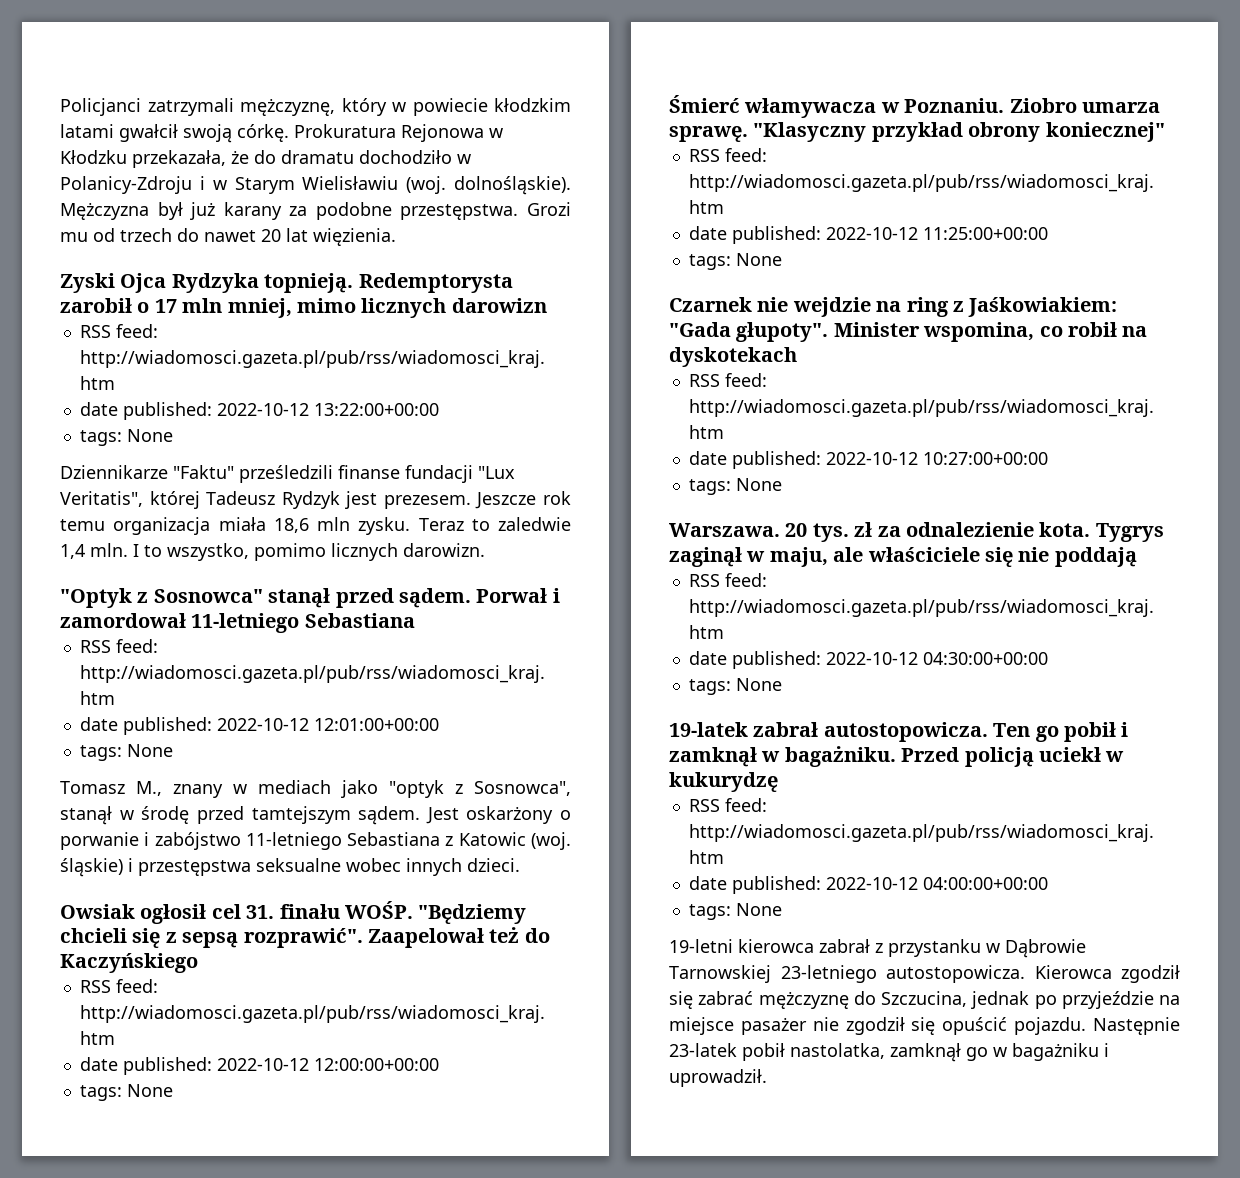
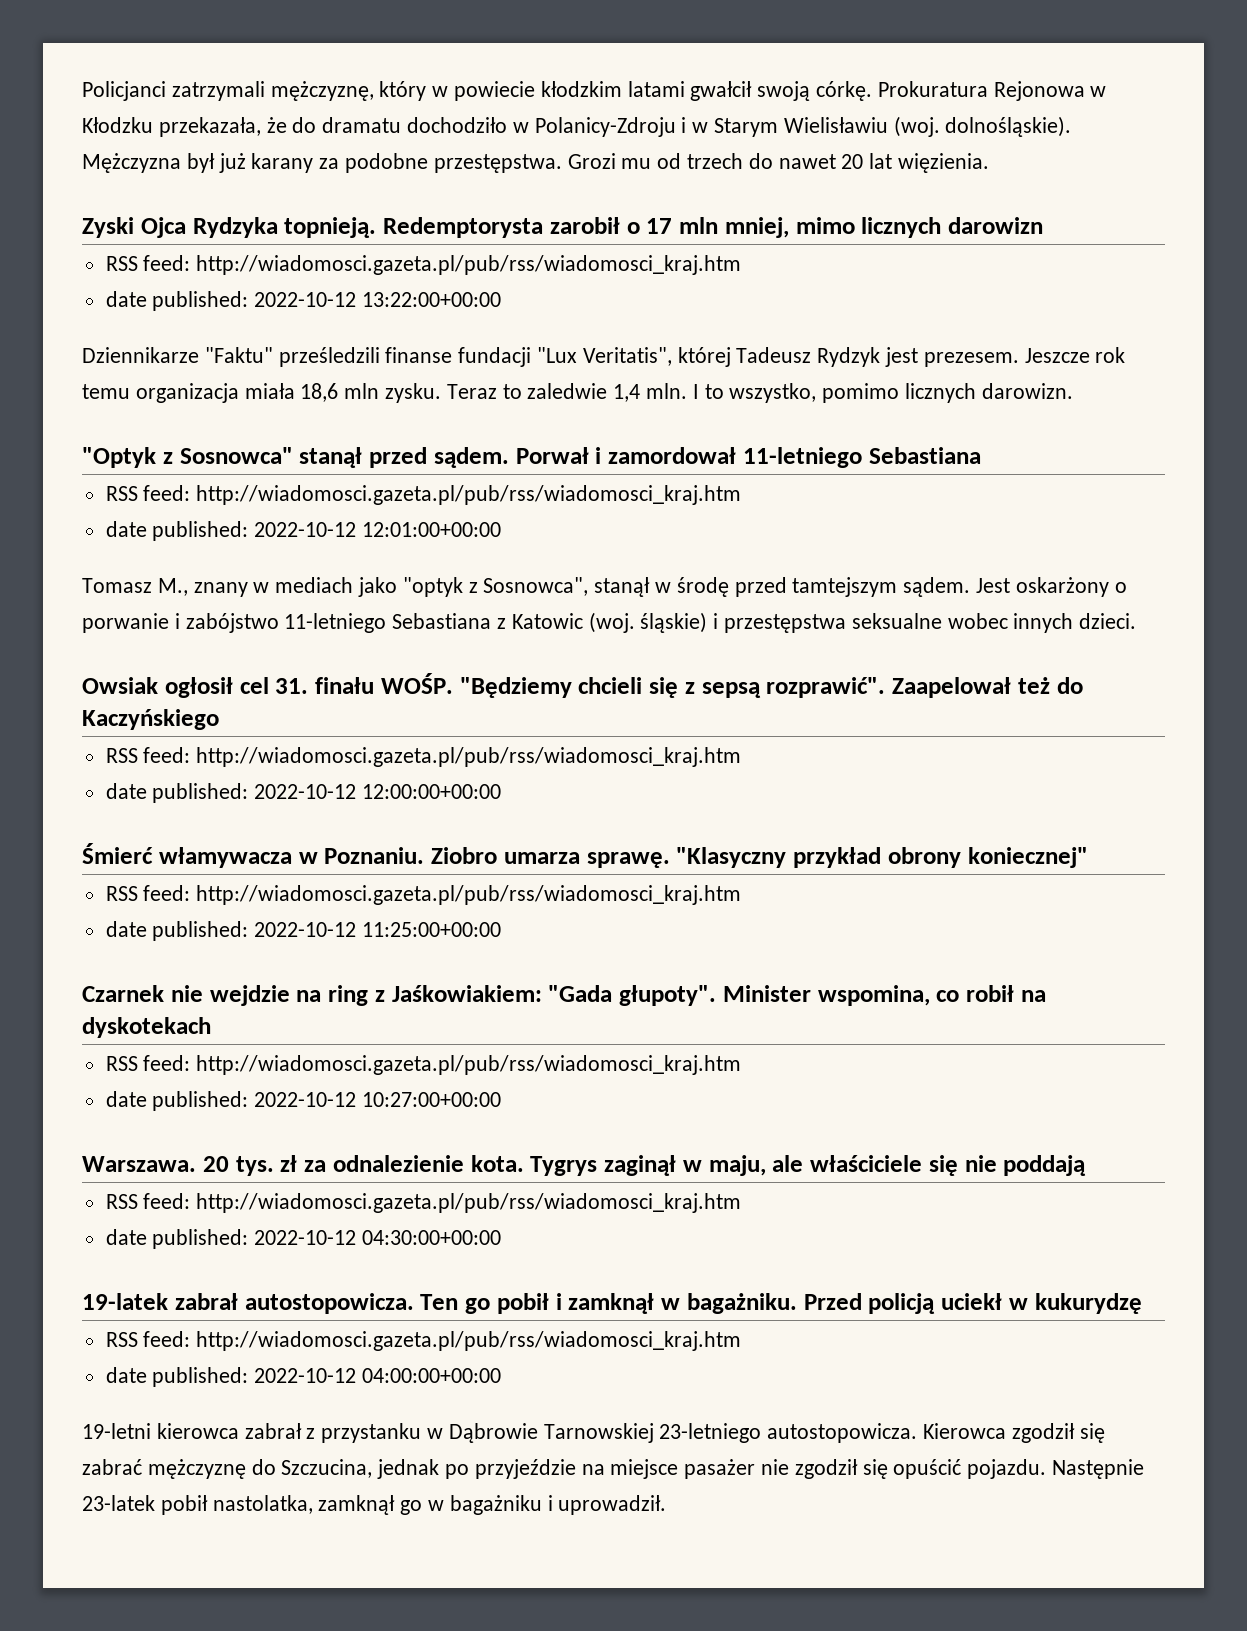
[79,429,173,446] // tags: None -> (502, 299) none
[79,744,173,761] // tags: None -> (502, 529) none
[79,1084,173,1101] // tags: None -> (502, 791) none
[688,253,782,270] // tags: None -> (502, 929) none
[688,478,782,495] // tags: None -> (502, 1099) none
[688,678,782,695] // tags: None -> (502, 1237) none
[688,903,782,920] // tags: None -> (502, 1375) none

